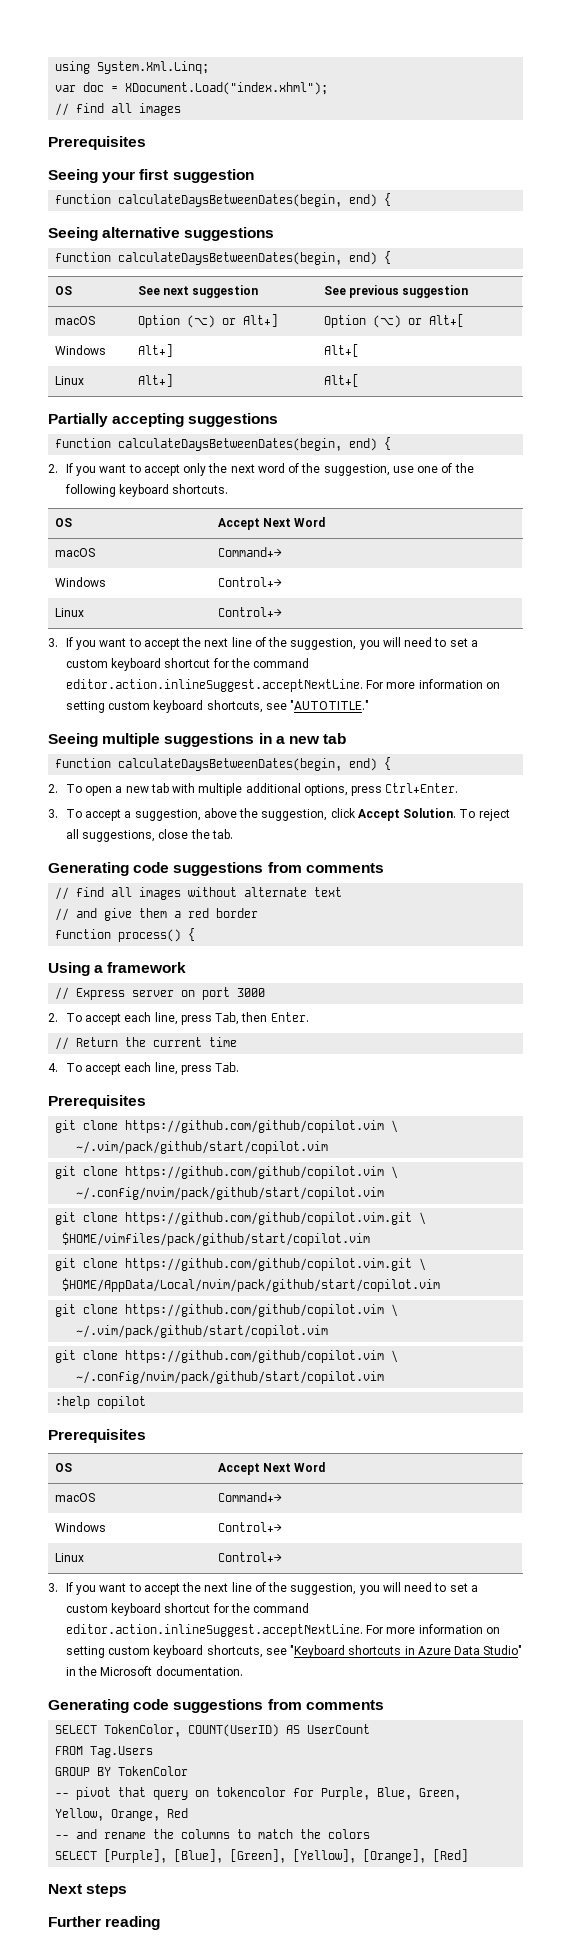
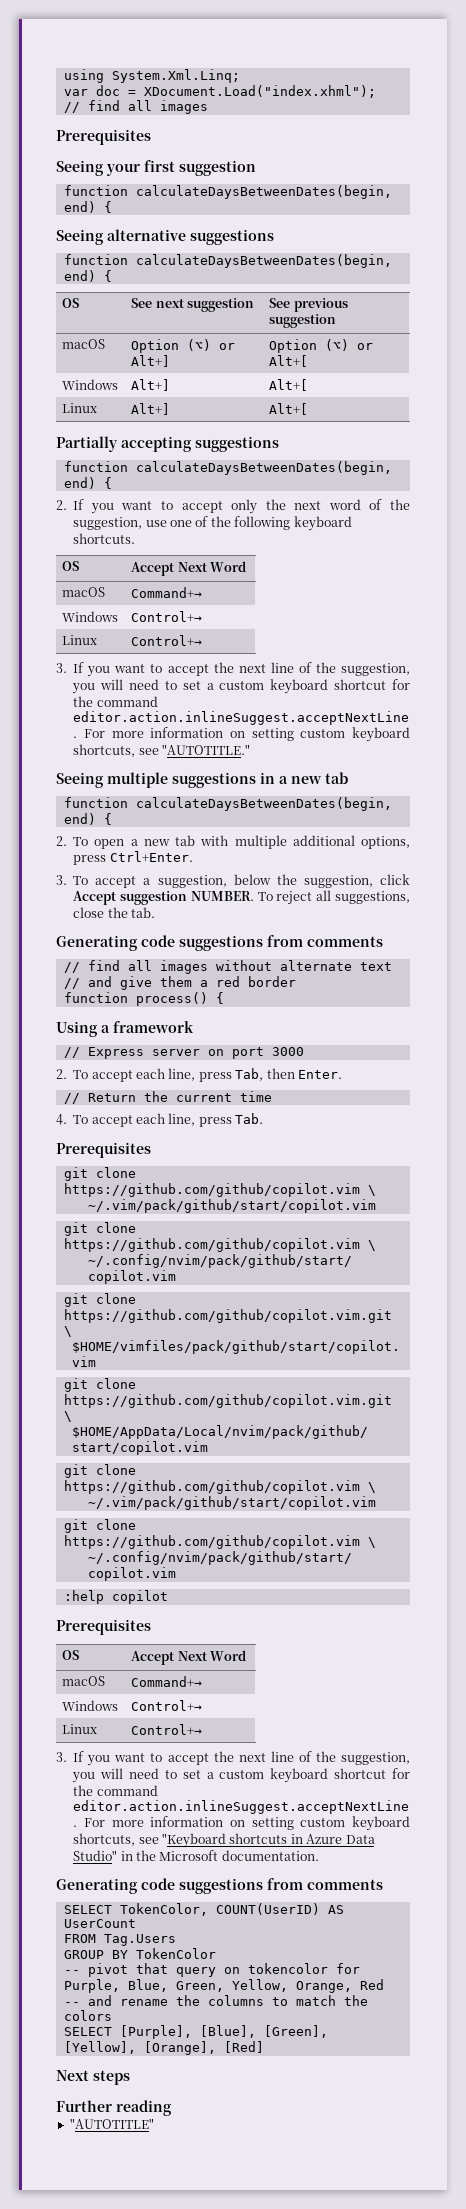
[203,808,237,818] above -> [233,874,271,885] below
[403,808,457,818] Solution. -> [120,891,254,905] suggestion NUMBER.
(161, 1923) none -> [69,2118,154,2129] // "AUTOTITLE"

